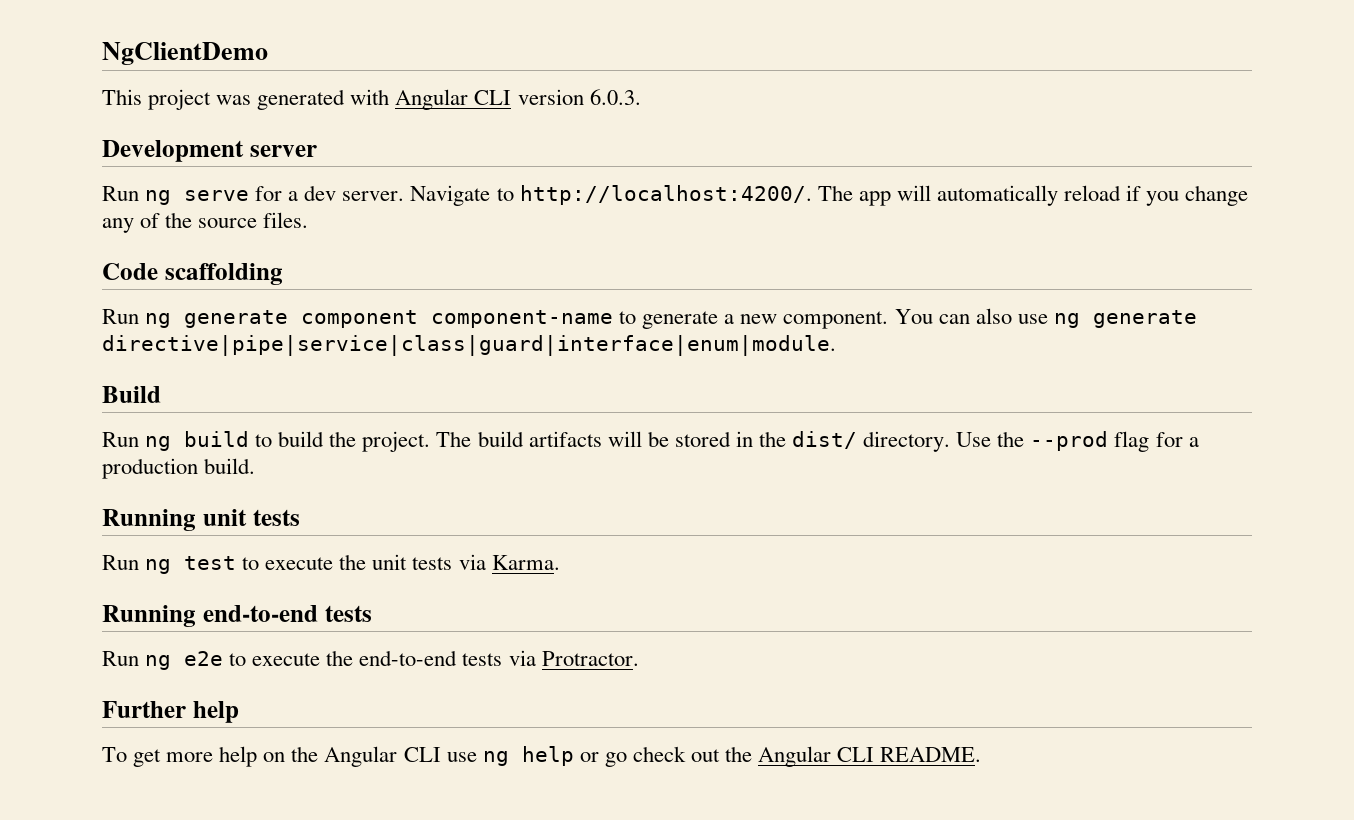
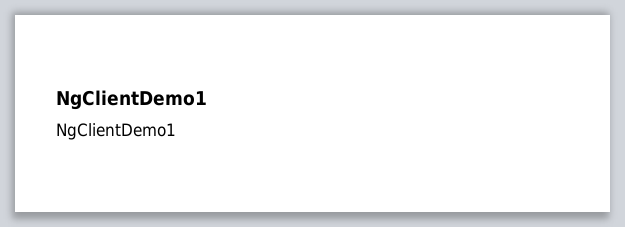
[102,42,268,65] [102,89,641,110] [102,140,317,162] [102,185,1249,206] [102,212,309,233] [102,263,283,285] [102,308,1197,329] [102,335,836,356] [102,386,161,403] [102,431,1199,452] [102,458,256,479] [102,509,300,531] [102,554,560,574] [102,605,372,627] [102,650,639,670] [102,701,239,723] [102,746,982,767] NgClientDemo // This project was generated with Angular CLI version 6.0.3. // Development server // Run ng serve for a dev server. Navigate to http://localhost:4200/. The app will automatically reload if you change any of the source files. // Code scaffolding // Run ng generate component component-name to generate a new component. You can also use ng generate directive|pipe|service|class|guard|interface|enum|module. // Build // Run ng build to build the project. The build artifacts will be stored in the dist/ directory. Use the --prod flag for a production build. // Running unit tests // Run ng test to execute the unit tests via Karma. // Running end-to-end tests // Run ng e2e to execute the end-to-end tests via Protractor. // Further help // To get more help on the Angular CLI use ng help or go check out the Angular CLI README. -> [56,90,207,110] [56,123,176,140] NgClientDemo1 // NgClientDemo1

